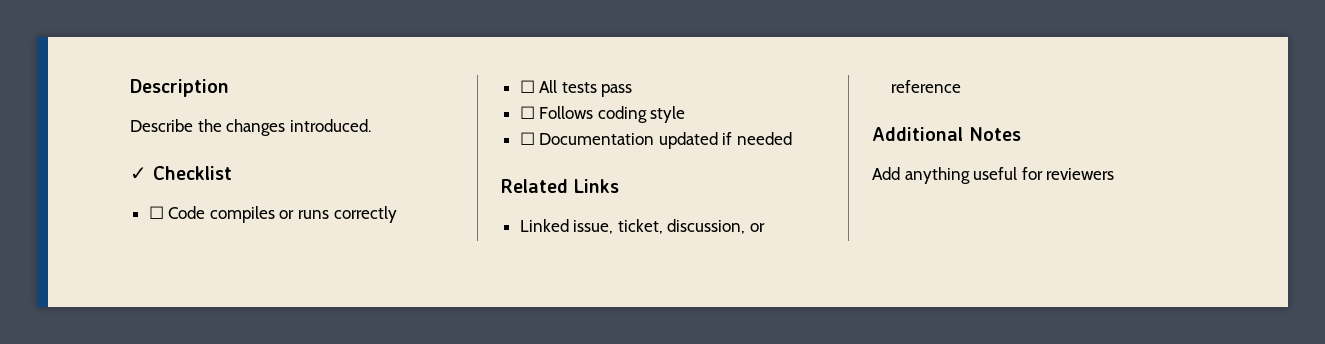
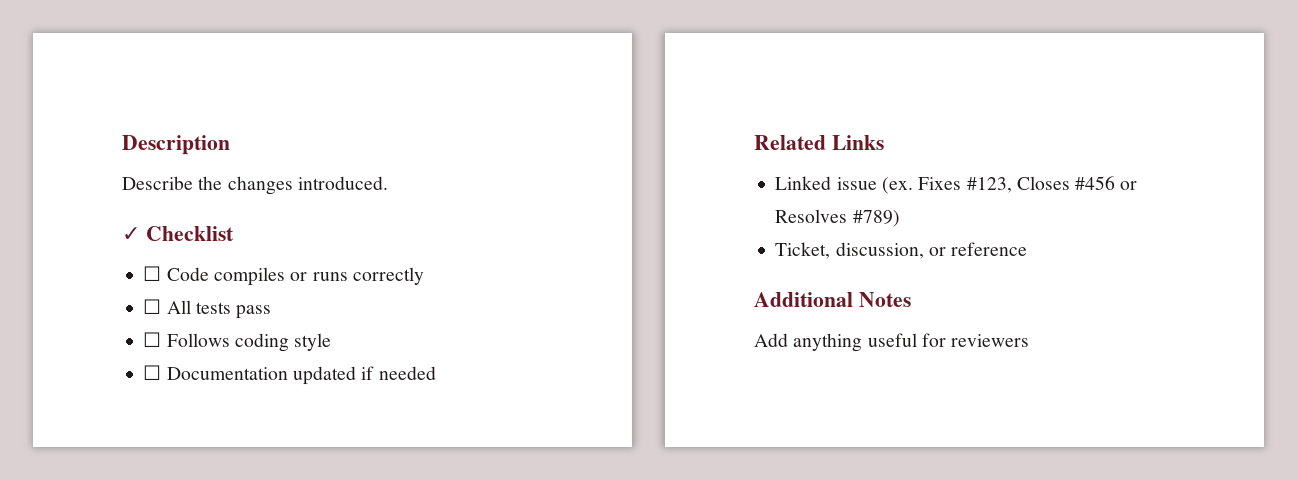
[573,219,663,234] issue, ticket, -> [836,176,1138,194] [775,209,900,227] [775,242,831,259] issue (ex. Fixes #123, Closes #456 or Resolves #789) // Ticket,

